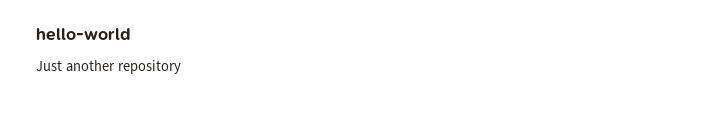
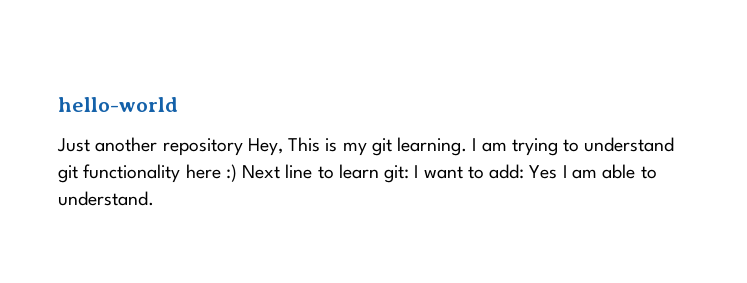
(181, 67) none -> [247,137,675,156] [58,164,657,183] [58,191,154,206] Hey, This is my git learning. I am trying to understand git functionality here :) Next line to learn git: I want to add: Yes I am able to understand.

